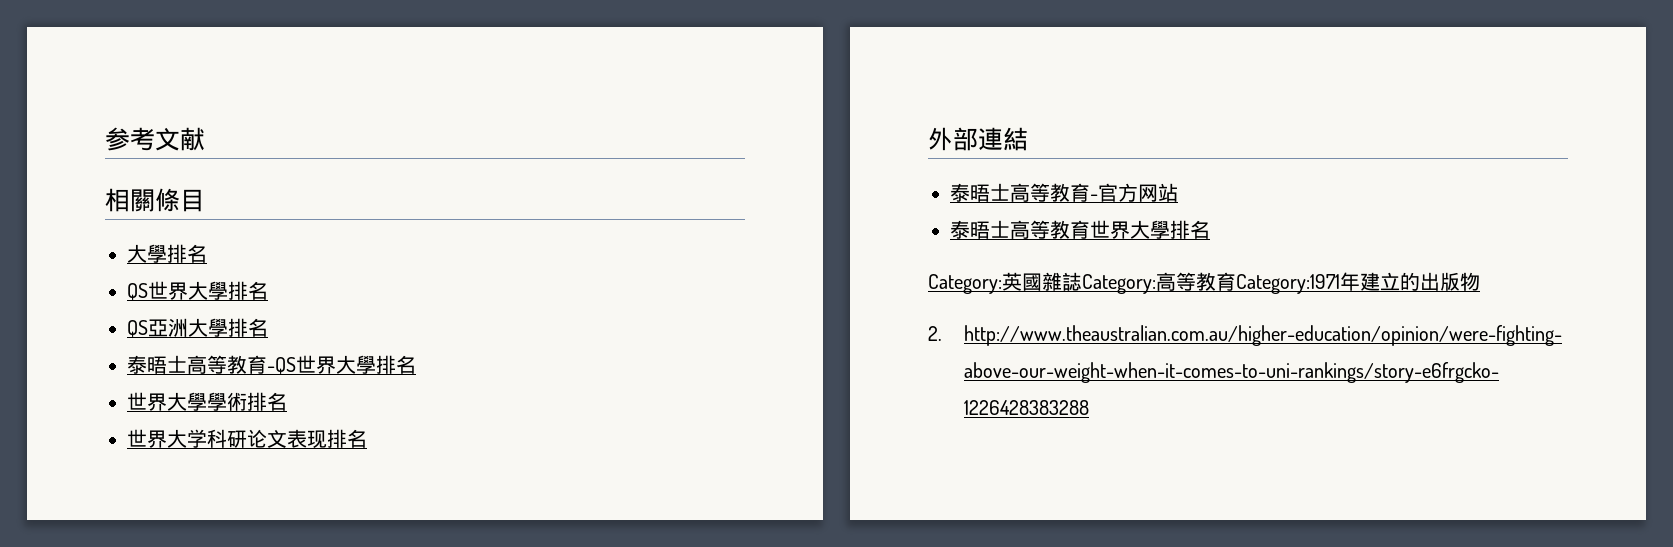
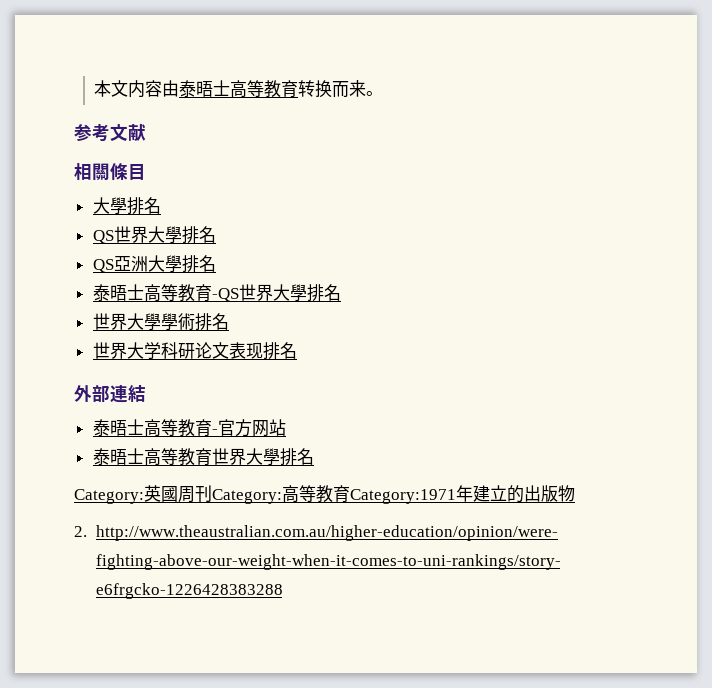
(105, 139) none -> [94,80,384,98] 本文内容由泰晤士高等教育转换而来。 //
[1042,272,1082,291] 雜誌 -> [178,485,212,503] 周刊

